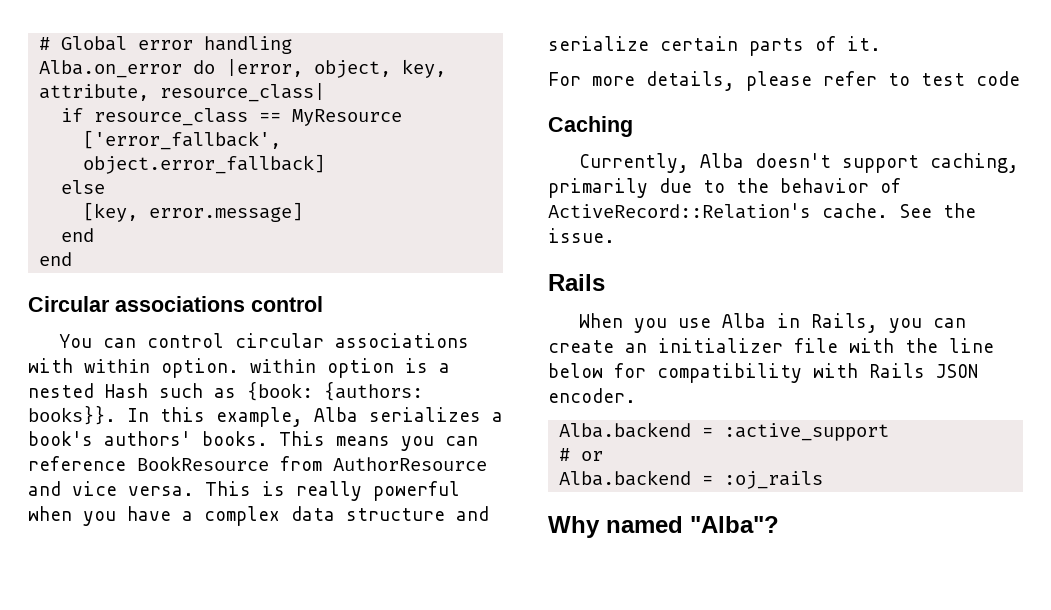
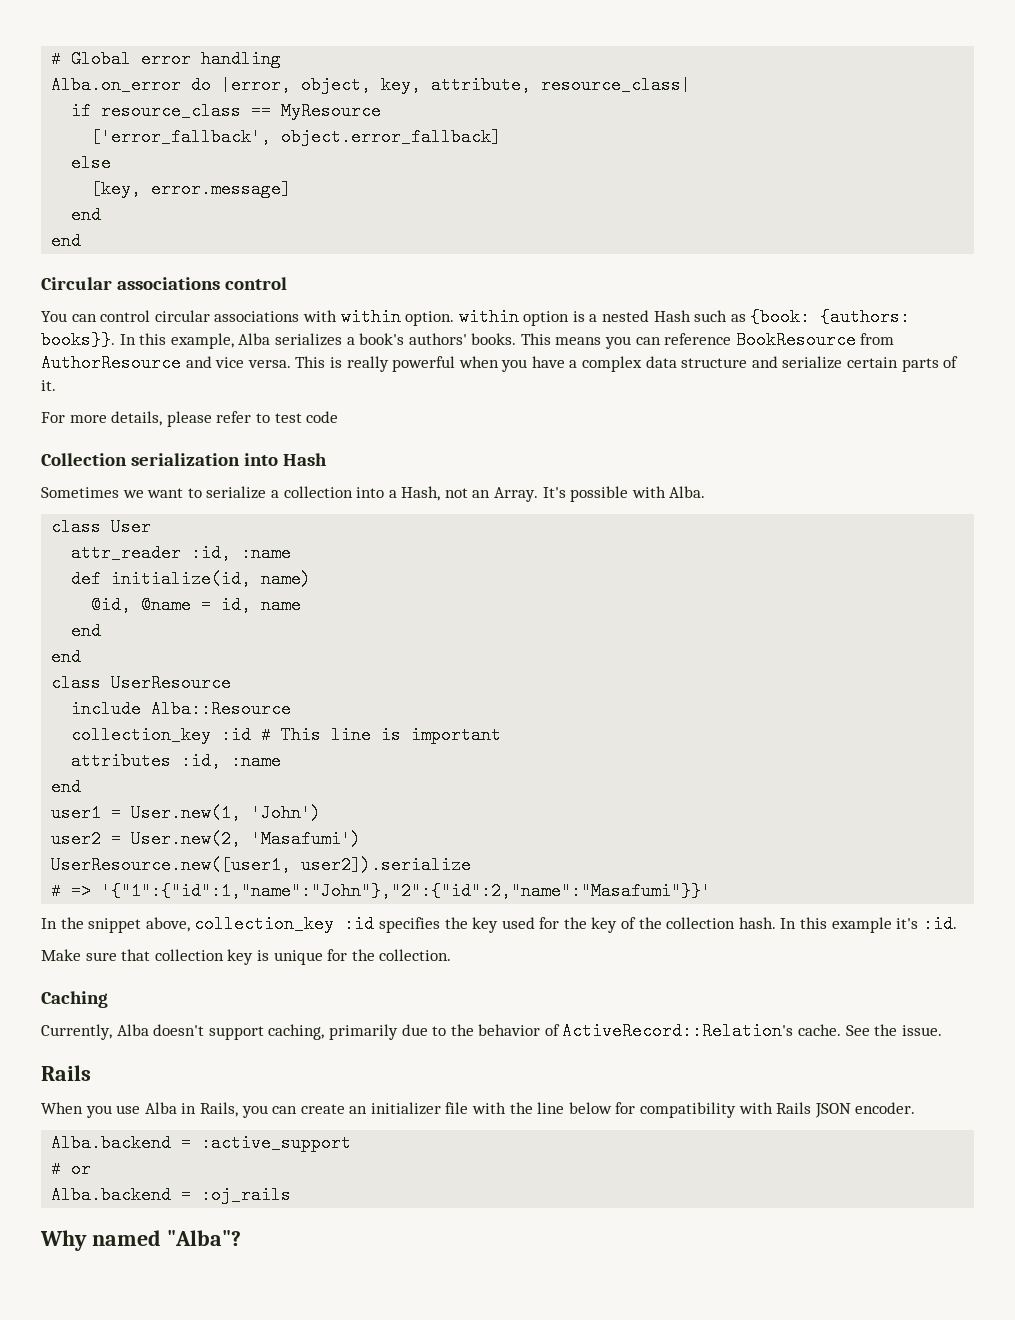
(1020, 78) none -> [41,453,328,466] [41,486,706,502] [51,518,152,536] [71,544,292,562] [71,570,312,588] [91,596,302,614] [71,622,102,640] [51,648,82,666] [51,674,232,692] [71,700,292,718] [71,726,502,744] [71,752,282,770] [51,778,82,796] [51,804,322,822] [51,830,362,848] [51,856,472,874] [51,882,712,900] [41,915,957,933] [41,949,452,965] // Collection serialization into Hash // Sometimes we want to serialize a collection into a Hash, not an Array. It's possible with Alba. // class User // attr_reader :id, :name // def initialize(id, name) // @id, @name = id, name // end // end // class UserResource // include Alba::Resource // collection_key :id # This line is important // attributes :id, :name // end // user1 = User.new(1, 'John') // user2 = User.new(2, 'Masafumi') // UserResource.new([user1, user2]).serialize // # => '{"1":{"id":1,"name":"John"},"2":{"id":2,"name":"Masafumi"}}' // In the snippet above, collection_key :id specifies the key used for the key of the collection hash. In this example it's :id. // Make sure that collection key is unique for the collection.

